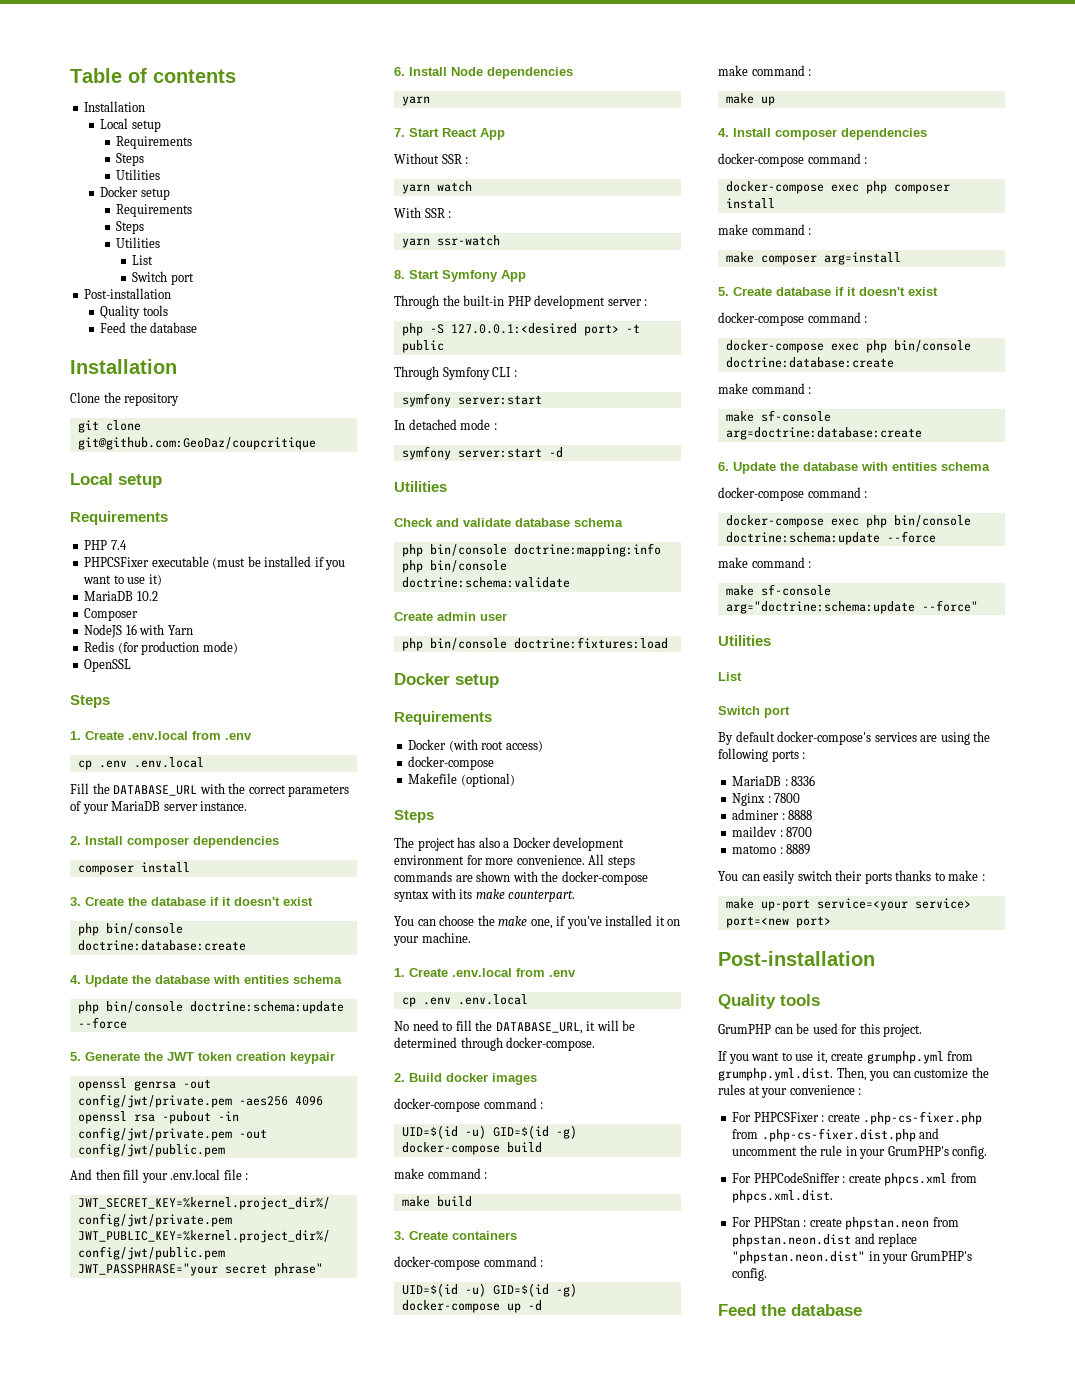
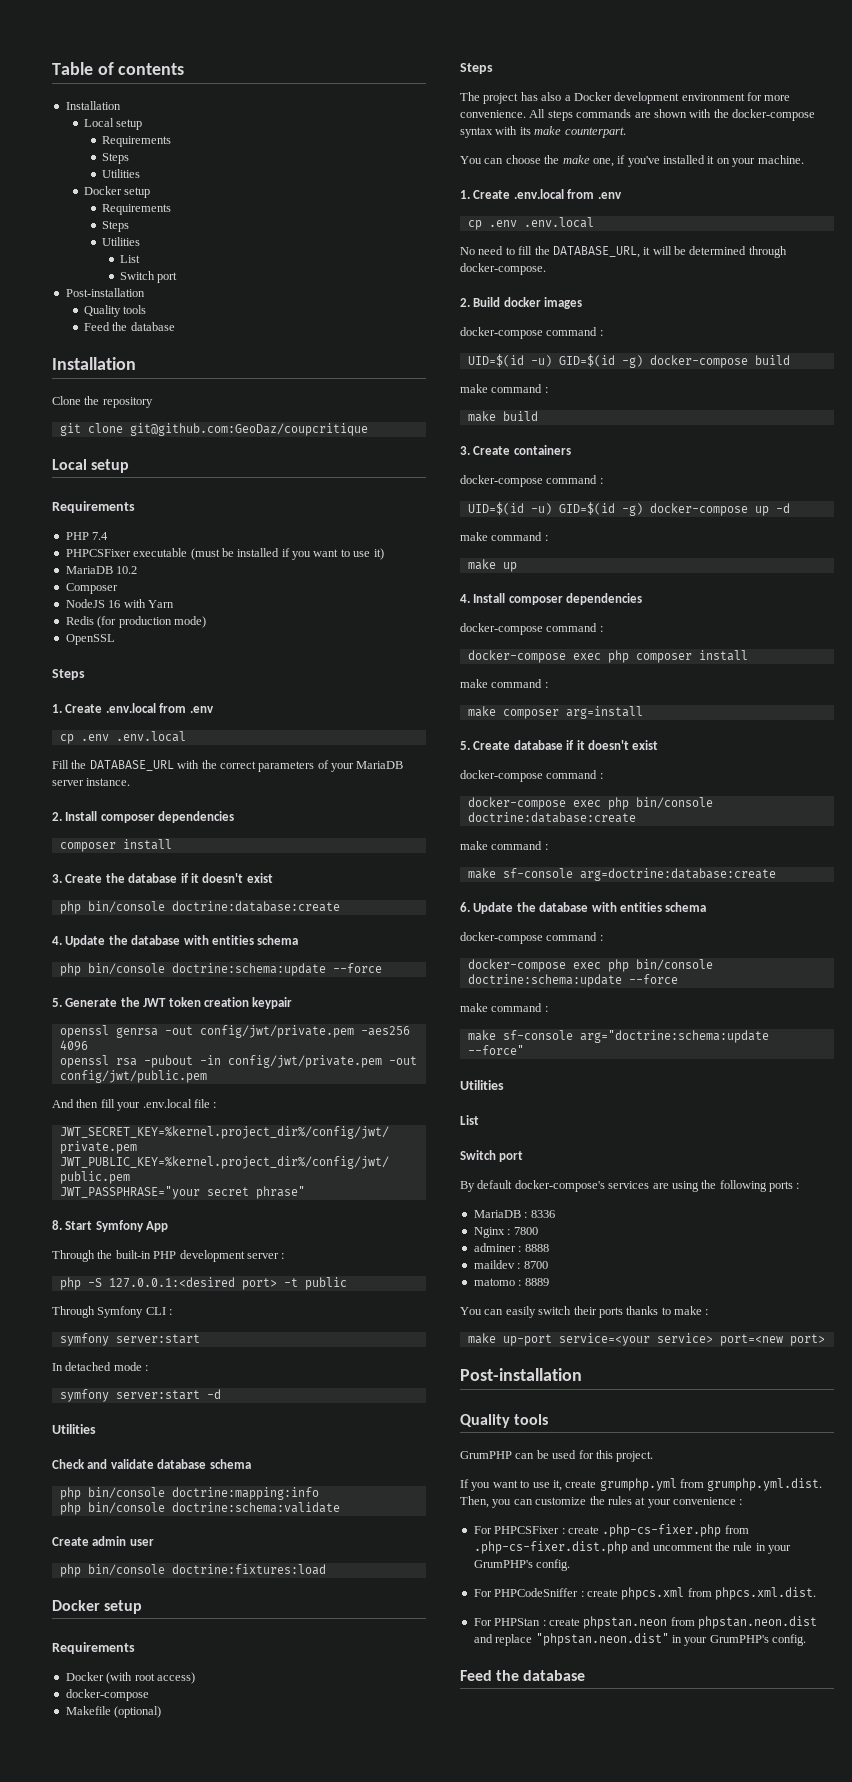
[394,67,573,79] [401,96,430,106] [394,128,505,140] [394,153,469,164] [401,181,472,194] [394,207,452,218] [401,235,500,248] // 6. Install Node dependencies // yarn // 7. Start React App // Without SSR : // yarn watch // With SSR : // yarn ssr-watch -> (305, 1192) none

